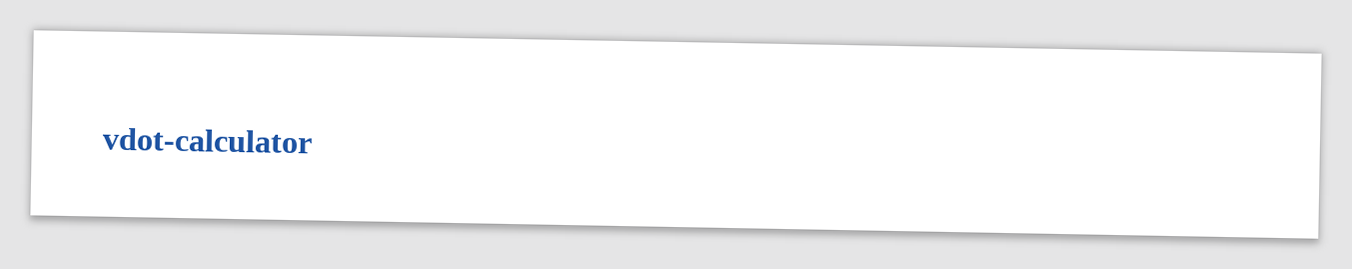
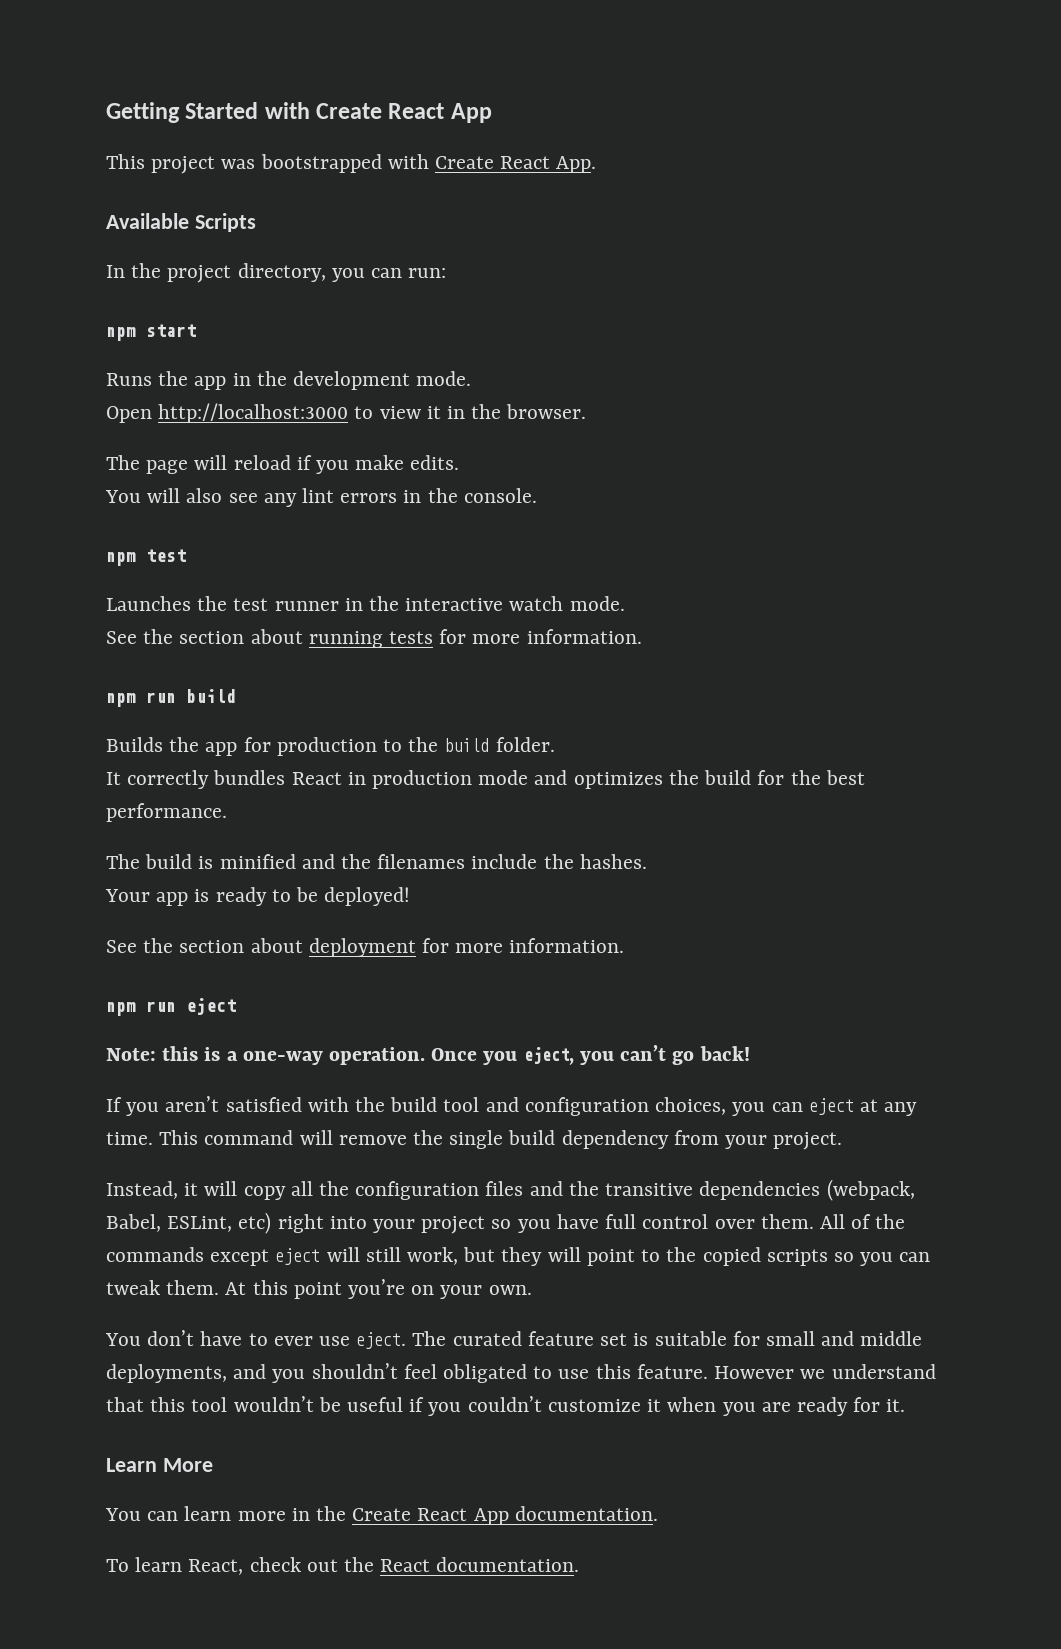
[102,127,312,154] vdot-calculator -> [106,102,492,123] [106,154,597,174] [106,213,256,232] [106,263,447,283] [106,324,196,341] [106,371,472,390] [106,403,587,423] [106,455,460,474] [105,488,537,507] [106,549,186,566] [106,596,625,611] [106,629,642,648] [106,689,236,707] [106,737,555,756] [106,770,865,789] [106,803,227,822] [106,854,647,869] [105,887,411,906] [106,938,625,957] [106,998,236,1016] [106,1045,750,1065] [106,1096,918,1116] [106,1130,843,1150] [106,1179,915,1201] [106,1212,906,1234] [106,1247,931,1266] [106,1279,532,1299] [105,1330,923,1349] [106,1363,936,1383] [106,1396,906,1416] [106,1458,213,1472] [105,1506,658,1525] [106,1557,580,1575] Getting Started with Create React App // This project was bootstrapped with Create React App. // Available Scripts // In the project directory, you can run: // npm start // Runs the app in the development mode. // Open http://localhost:3000 to view it in the browser. // The page will reload if you make edits. // You will also see any lint errors in the console. // npm test // Launches the test runner in the interactive watch mode. // See the section about running tests for more information. // npm run build // Builds the app for production to the build folder. // It correctly bundles React in production mode and optimizes the build for the best performance. // The build is minified and the filenames include the hashes. // Your app is ready to be deployed! // See the section about deployment for more information. // npm run eject // Note: this is a one-way operation. Once you eject, you can’t go back! // If you aren’t satisfied with the build tool and configuration choices, you can eject at any time. This command will remove the single build dependency from your project. // Instead, it will copy all the configuration files and the transitive dependencies (webpack, Babel, ESLint, etc) right into your project so you have full control over them. All of the commands except eject will still work, but they will point to the copied scripts so you can tweak them. At this point you’re on your own. // You don’t have to ever use eject. The curated feature set is suitable for small and middle deployments, and you shouldn’t feel obligated to use this feature. However we understand that this tool wouldn’t be useful if you couldn’t customize it when you are ready for it. // Learn More // You can learn more in the Create React App documentation. // To learn React, check out the React documentation.

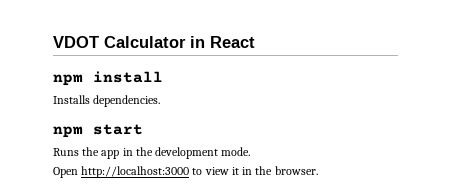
[106,102,492,123] [106,154,597,174] [106,213,256,232] [106,263,447,283] Getting Started with Create React App // This project was bootstrapped with Create React App. // Available Scripts // In the project directory, you can run: -> [53,36,255,48] [53,71,163,86] [53,95,161,107] VDOT Calculator in React // npm install // Installs dependencies.
[106,455,460,474] [105,488,537,507] [106,549,186,566] [106,596,625,611] [106,629,642,648] [106,689,236,707] [106,737,555,756] [106,770,865,789] [106,803,227,822] [106,854,647,869] [105,887,411,906] [106,938,625,957] [106,998,236,1016] [106,1045,750,1065] [106,1096,918,1116] [106,1130,843,1150] [106,1179,915,1201] [106,1212,906,1234] [106,1247,931,1266] [106,1279,532,1299] [105,1330,923,1349] [106,1363,936,1383] [106,1396,906,1416] [106,1458,213,1472] [105,1506,658,1525] [106,1557,580,1575] // The page will reload if you make edits. // You will also see any lint errors in the console. // npm test // Launches the test runner in the interactive watch mode. // See the section about running tests for more information. // npm run build // Builds the app for production to the build folder. // It correctly bundles React in production mode and optimizes the build for the best performance. // The build is minified and the filenames include the hashes. // Your app is ready to be deployed! // See the section about deployment for more information. // npm run eject // Note: this is a one-way operation. Once you eject, you can’t go back! // If you aren’t satisfied with the build tool and configuration choices, you can eject at any time. This command will remove the single build dependency from your project. // Instead, it will copy all the configuration files and the transitive dependencies (webpack, Babel, ESLint, etc) right into your project so you have full control over them. All of the commands except eject will still work, but they will point to the copied scripts so you can tweak them. At this point you’re on your own. // You don’t have to ever use eject. The curated feature set is suitable for small and middle deployments, and you shouldn’t feel obligated to use this feature. However we understand that this tool wouldn’t be useful if you couldn’t customize it when you are ready for it. // Learn More // You can learn more in the Create React App documentation. // To learn React, check out the React documentation. -> (318, 170) none

